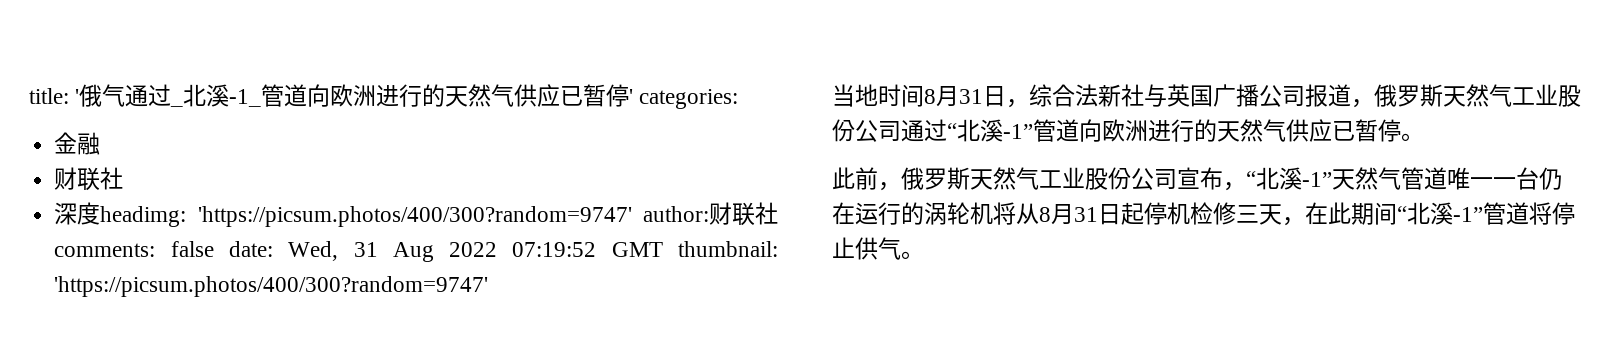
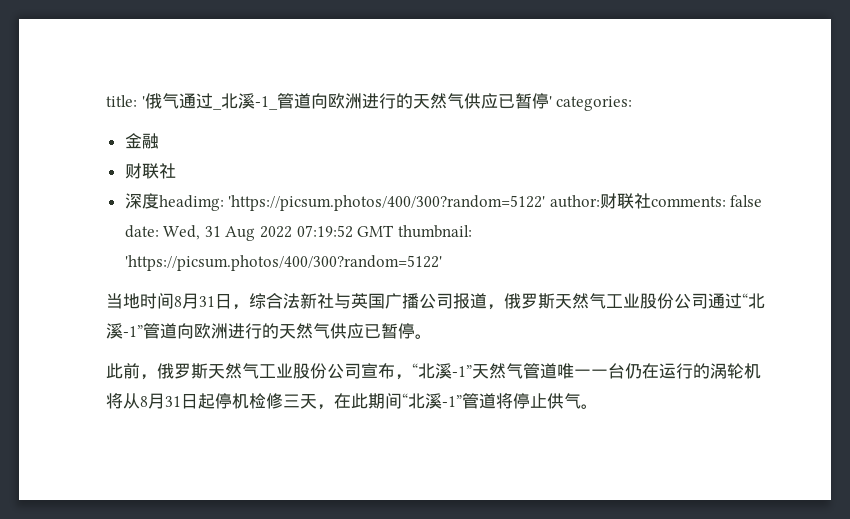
[197,206,632,227] 'https://picsum.photos/400/300?random=9747' -> [228,195,546,211] 'https://picsum.photos/400/300?random=5122'
[54,276,489,297] 'https://picsum.photos/400/300?random=9747' -> [124,255,442,271] 'https://picsum.photos/400/300?random=5122'

